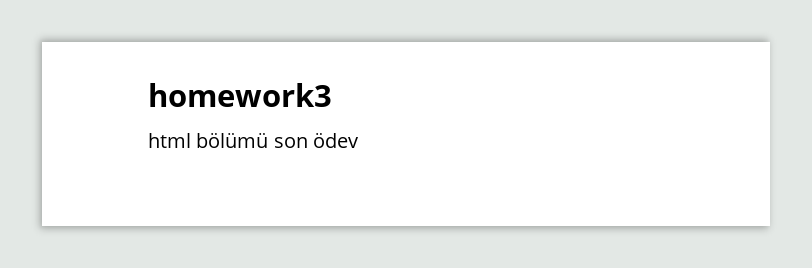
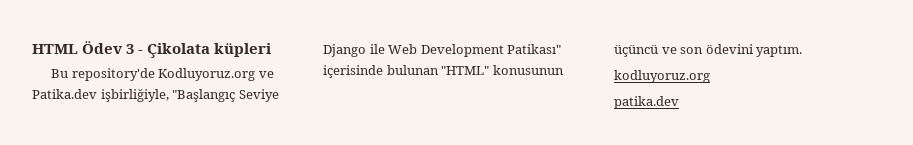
[148,83,332,107] [148,133,359,148] homework3 // html bölümü son ödev -> [32,41,273,58] [51,68,274,81] [32,88,279,102] [323,44,562,57] [323,65,564,78] [614,44,803,57] [614,70,710,83] [614,96,679,109] HTML Ödev 3 - Çikolata küpleri // Bu repository'de Kodluyoruz.org ve Patika.dev işbirliğiyle, "Başlangıç Seviye Django ile Web Development Patikası" içerisinde bulunan "HTML" konusunun üçüncü ve son ödevini yaptım. // kodluyoruz.org // patika.dev

